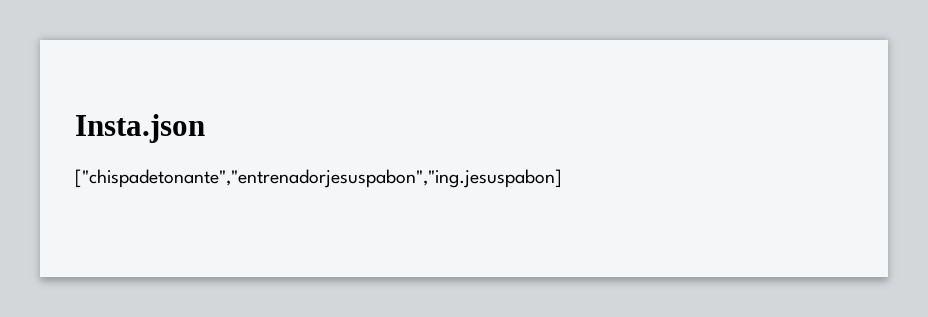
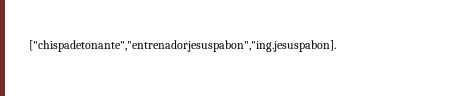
[75,114,205,143] [75,169,562,188] Insta.json // ["chispadetonante","entrenadorjesuspabon","ing.jesuspabon] -> [29,40,336,52] ["chispadetonante","entrenadorjesuspabon","ing.jesuspabon].

